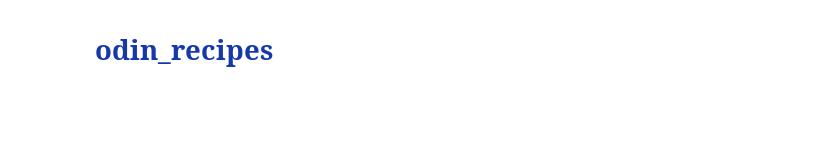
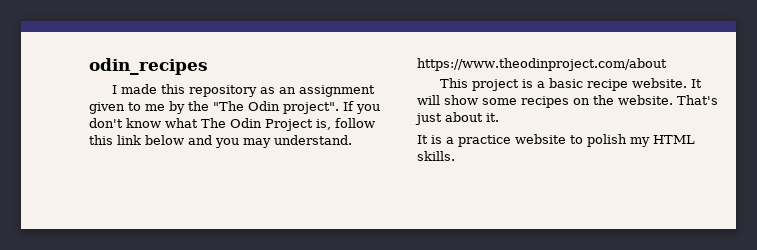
(273, 53) none -> [112,84,376,97] [89,101,380,114] [89,118,375,131] [89,135,352,148] [417,58,667,71] [440,78,703,91] [417,95,718,108] [415,112,499,125] [417,134,695,147] [417,151,455,161] // I made this repository as an assignment given to me by the "The Odin project". If you don't know what The Odin Project is, follow this link below and you may understand. https://www.theodinproject.com/about // This project is a basic recipe website. It will show some recipes on the website. That's just about it. // It is a practice website to polish my HTML skills.

